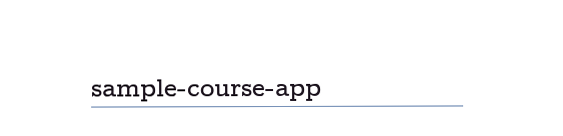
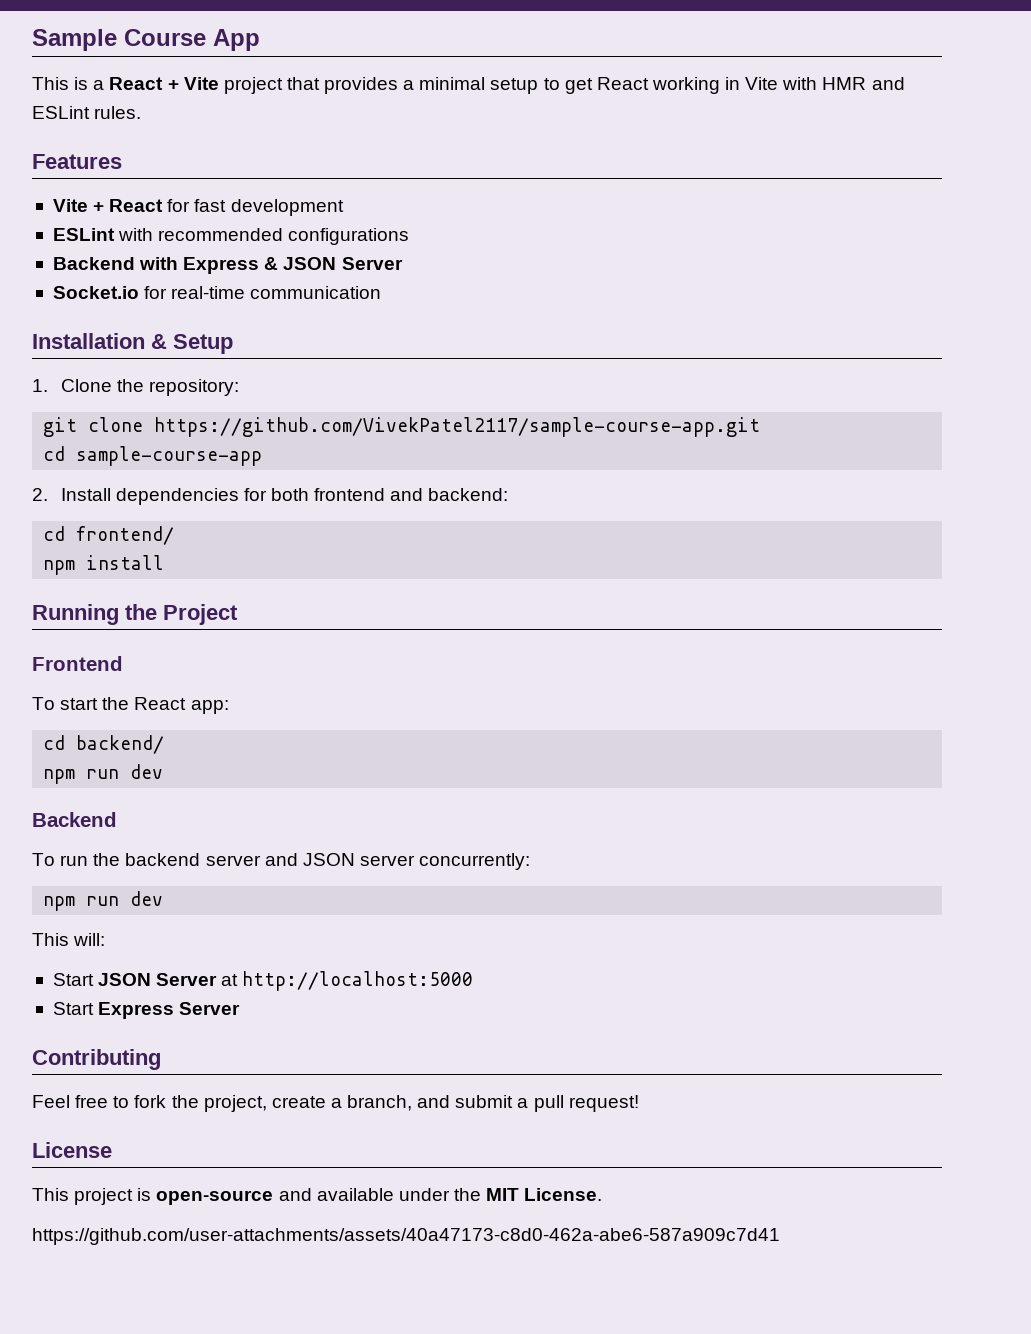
[91,78,322,102] sample-course-app -> [32,29,260,51] [32,77,905,94] [32,106,142,119] [32,154,122,169] [52,199,344,216] [52,228,410,245] [52,257,403,274] [52,286,382,299] [32,333,233,354] [32,379,239,396] [43,417,761,437] [43,446,263,466] [32,488,509,505] [43,526,175,545] [43,555,165,575] [32,604,238,625] [32,656,123,671] [32,697,229,714] [43,735,165,754] [43,764,164,784] [32,812,117,827] [32,853,531,870] [43,891,164,911] [32,933,106,946] [52,971,474,991] [52,1002,241,1019] [32,1049,161,1070] [32,1095,639,1112] [32,1142,112,1158] [32,1188,603,1205] [32,1228,780,1245] Sample Course App // This is a React + Vite project that provides a minimal setup to get React working in Vite with HMR and ESLint rules. // Features // Vite + React for fast development // ESLint with recommended configurations // Backend with Express & JSON Server // Socket.io for real-time communication // Installation & Setup // 1. Clone the repository: // git clone https://github.com/VivekPatel2117/sample-course-app.git // cd sample-course-app // 2. Install dependencies for both frontend and backend: // cd frontend/ // npm install // Running the Project // Frontend // To start the React app: // cd backend/ // npm run dev // Backend // To run the backend server and JSON server concurrently: // npm run dev // This will: // Start JSON Server at http://localhost:5000 // Start Express Server // Contributing // Feel free to fork the project, create a branch, and submit a pull request! // License // This project is open-source and available under the MIT License. // https://github.com/user-attachments/assets/40a47173-c8d0-462a-abe6-587a909c7d41

